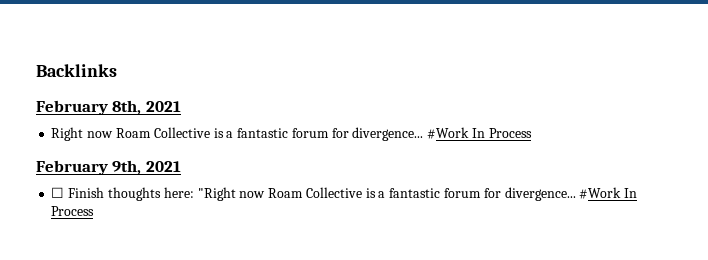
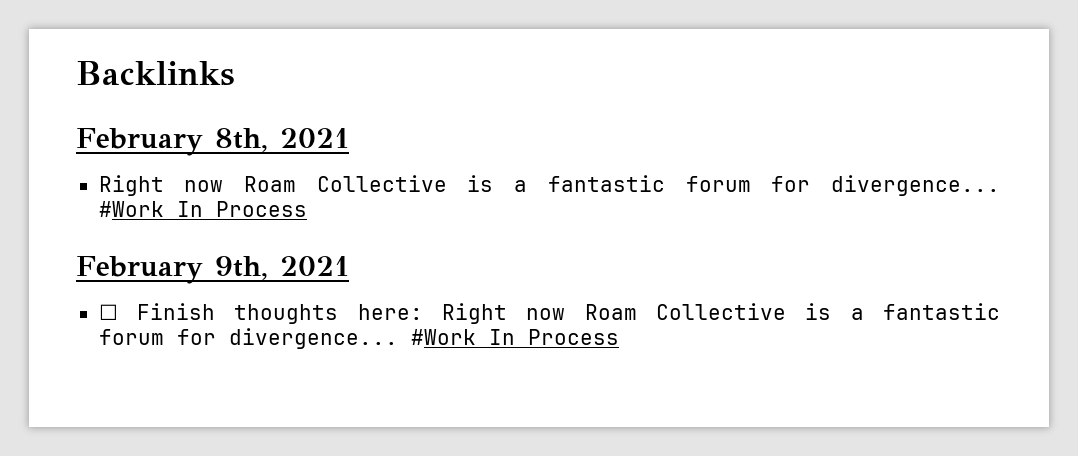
[197,187,236,201] "Right -> [441,303,507,324] Right

